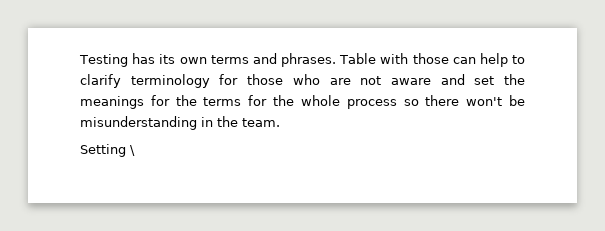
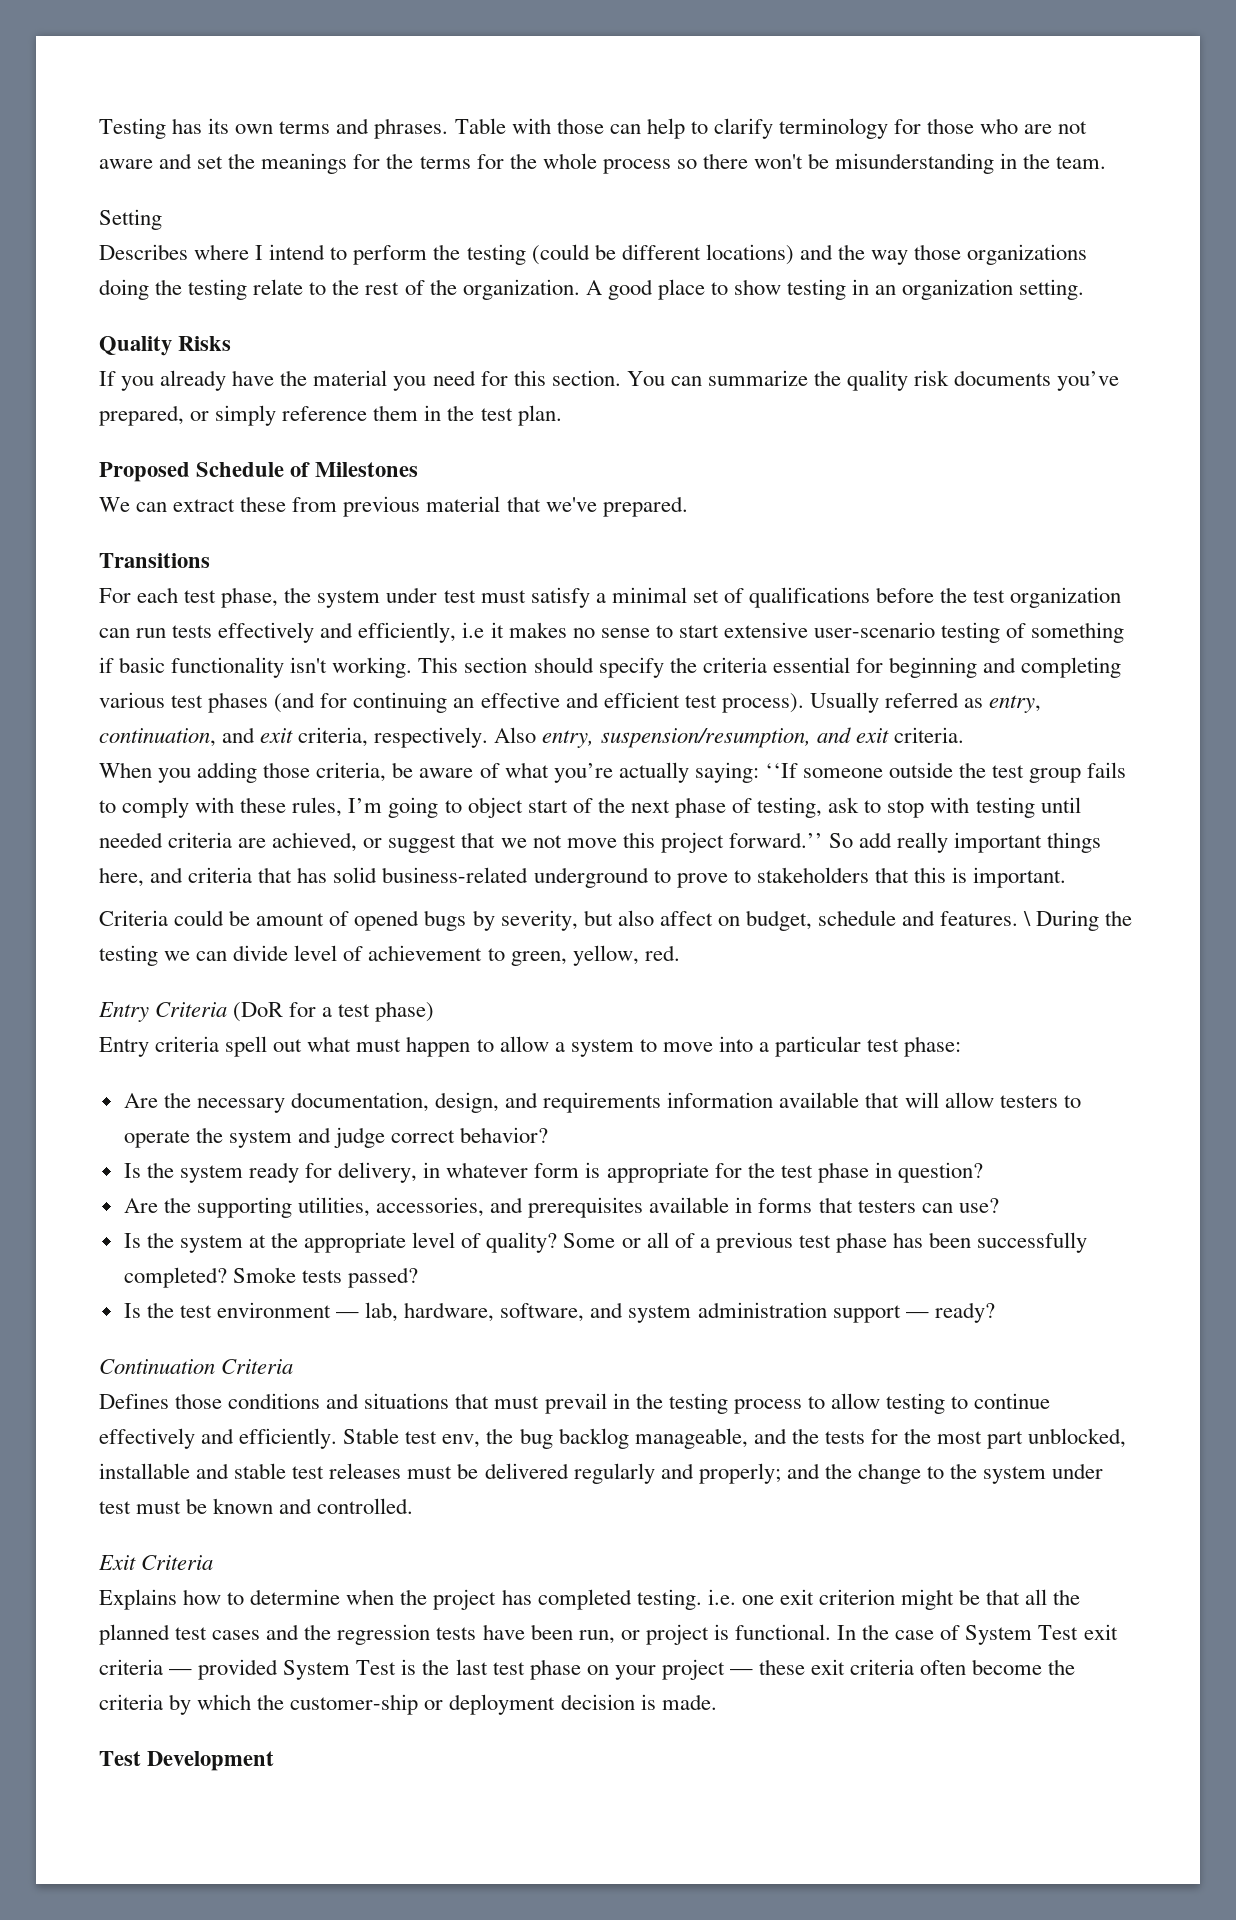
[130,145,135,156] \ -> [99,244,1088,265] [99,279,1085,300] [99,336,232,356] [99,370,1120,391] [99,405,562,426] [99,462,419,482] [99,496,688,517] [99,553,210,568] [99,587,1122,608] [99,622,1125,643] [99,657,1122,678] [99,692,1042,713] [99,727,964,748] [99,762,1127,783] [99,797,1081,818] [99,832,1102,853] [99,867,1067,888] [99,910,1133,931] [99,945,680,966] [98,1001,435,1022] [99,1036,962,1057] [123,1092,1081,1113] [123,1127,549,1148] [123,1162,983,1183] [123,1197,999,1218] [123,1232,1088,1253] [123,1267,418,1288] [123,1302,995,1323] [99,1359,294,1374] [99,1393,1051,1414] [99,1428,1127,1449] [99,1463,1104,1484] [99,1498,414,1514] [98,1555,214,1570] [99,1589,1081,1610] [99,1624,1118,1645] [99,1659,1076,1680] [99,1694,717,1715] [99,1751,275,1771] // Describes where I intend to perform the testing (could be different locations) and the way those organizations doing the testing relate to the rest of the organization. A good place to show testing in an organization setting. // Quality Risks // If you already have the material you need for this section. You can summarize the quality risk documents you’ve prepared, or simply reference them in the test plan. // Proposed Schedule of Milestones // We can extract these from previous material that we've prepared. // Transitions // For each test phase, the system under test must satisfy a minimal set of qualifications before the test organization can run tests effectively and efficiently, i.e it makes no sense to start extensive user-scenario testing of something if basic functionality isn't working. This section should specify the criteria essential for beginning and completing various test phases (and for continuing an effective and efficient test process). Usually referred as entry, continuation, and exit criteria, respectively. Also entry, suspension/resumption, and exit criteria. // When you adding those criteria, be aware of what you’re actually saying: ‘‘If someone outside the test group fails to comply with these rules, I’m going to object start of the next phase of testing, ask to stop with testing until needed criteria are achieved, or suggest that we not move this project forward.’’ So add really important things here, and criteria that has solid business-related underground to prove to stakeholders that this is important. // Criteria could be amount of opened bugs by severity, but also affect on budget, schedule and features. \ During the testing we can divide level of achievement to green, yellow, red. // Entry Criteria (DoR for a test phase) // Entry criteria spell out what must happen to allow a system to move into a particular test phase: // Are the necessary documentation, design, and requirements information available that will allow testers to operate the system and judge correct behavior? // Is the system ready for delivery, in whatever form is appropriate for the test phase in question? // Are the supporting utilities, accessories, and prerequisites available in forms that testers can use? // Is the system at the appropriate level of quality? Some or all of a previous test phase has been successfully completed? Smoke tests passed? // Is the test environment — lab, hardware, software, and system administration support — ready? // Continuation Criteria // Defines those conditions and situations that must prevail in the testing process to allow testing to continue effectively and efficiently. Stable test env, the bug backlog manageable, and the tests for the most part unblocked, installable and stable test releases must be delivered regularly and properly; and the change to the system under test must be known and controlled. // Exit Criteria // Explains how to determine when the project has completed testing. i.e. one exit criterion might be that all the planned test cases and the regression tests have been run, or project is functional. In the case of System Test exit criteria — provided System Test is the last test phase on your project — these exit criteria often become the criteria by which the customer-ship or deployment decision is made. // Test Development

